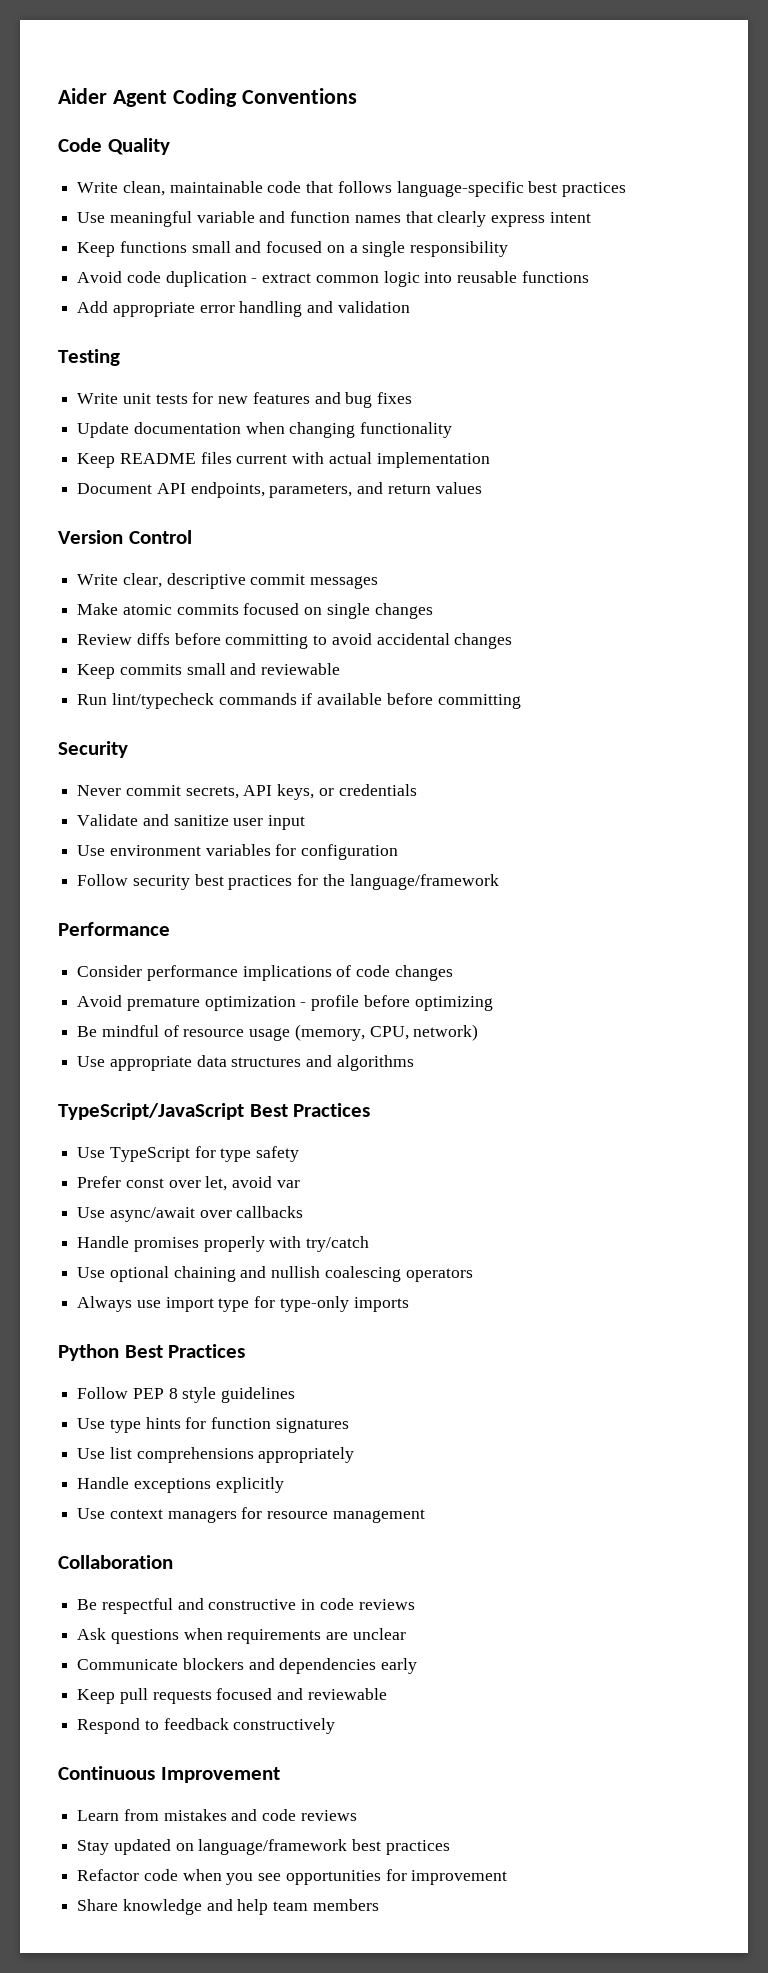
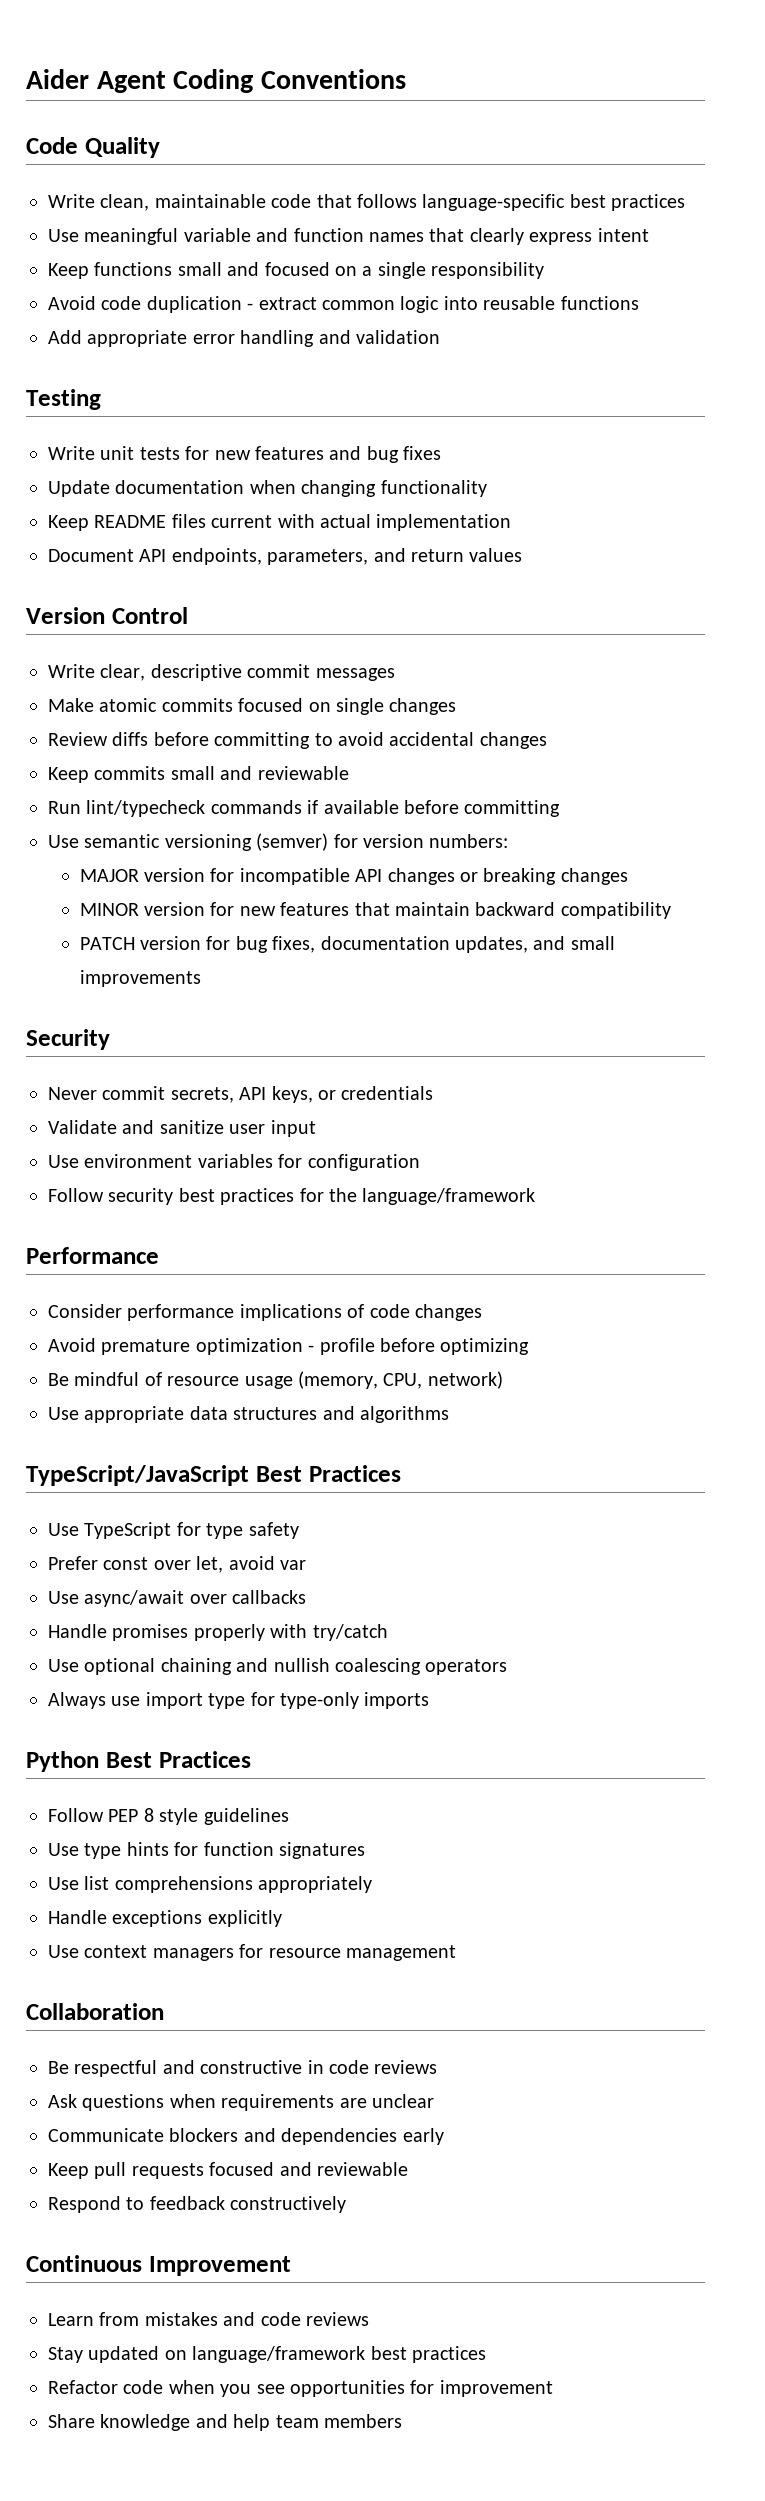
(521, 701) none -> [48,833,509,851] [79,868,628,885] [79,902,671,919] [79,936,615,953] [79,970,201,987] // Use semantic versioning (semver) for version numbers: // MAJOR version for incompatible API changes or breaking changes // MINOR version for new features that maintain backward compatibility // PATCH version for bug fixes, documentation updates, and small improvements

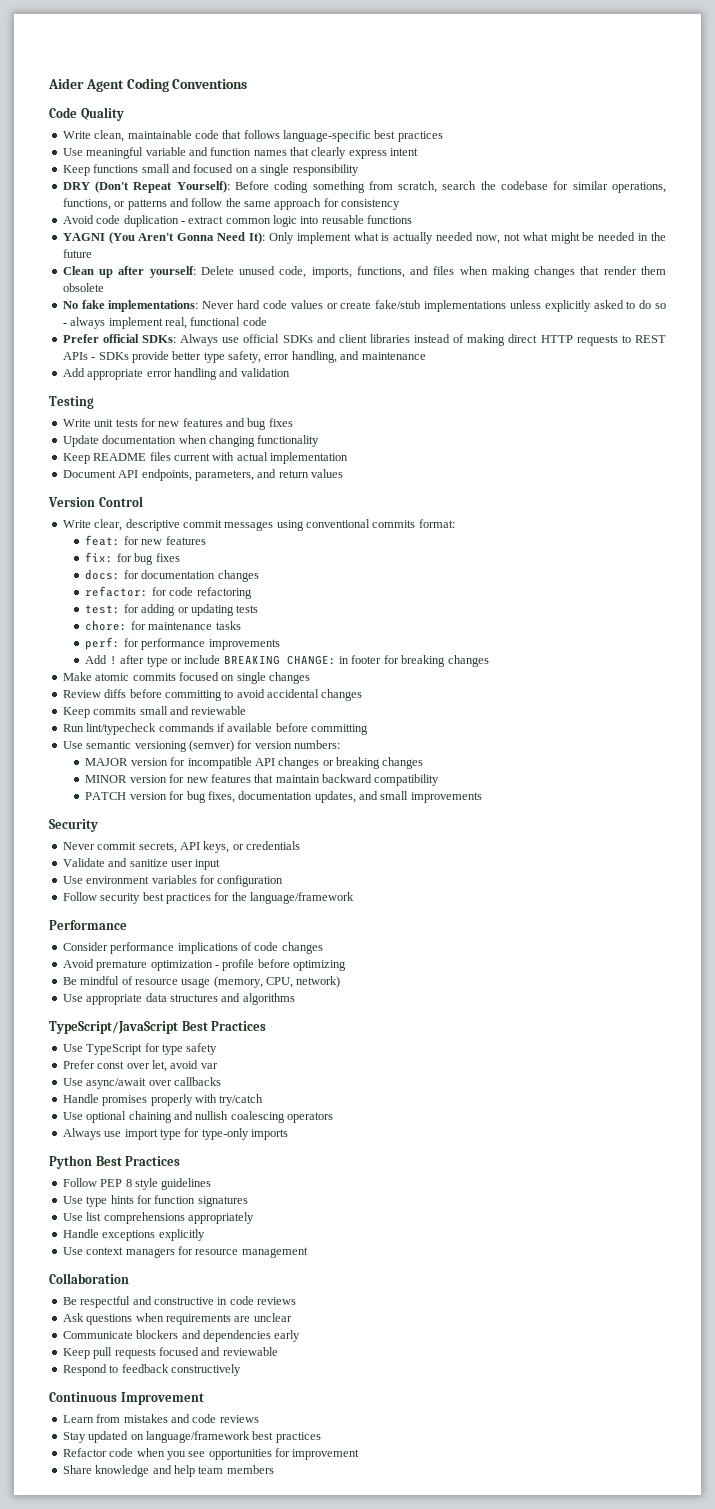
(545, 270) none -> [62,181,667,193] [62,198,401,210] // DRY (Don't Repeat Yourself): Before coding something from scratch, search the codebase for similar operations, functions, or patterns and follow the same approach for consistency
(639, 303) none -> [62,232,666,244] [62,249,92,258] [62,266,666,278] [62,283,104,292] [62,300,666,312] [62,317,267,329] [62,334,666,346] [62,351,426,363] // YAGNI (You Aren't Gonna Need It): Only implement what is actually needed now, not what might be needed in the future // Clean up after yourself: Delete unused code, imports, functions, and files when making changes that render them obsolete // No fake implementations: Never hard code values or create fake/stub implementations unless explicitly asked to do so - always implement real, functional code // Prefer official SDKs: Always use official SDKs and client libraries instead of making direct HTTP requests to REST APIs - SDKs provide better type safety, error handling, and maintenance
(395, 674) none -> [276,519,455,531] [85,535,206,546] [85,552,180,565] [85,569,259,582] [85,586,252,599] [85,604,259,616] [85,620,241,631] [85,637,280,650] [85,655,489,667] using conventional commits format: // feat: for new features // fix: for bug fixes // docs: for documentation changes // refactor: for code refactoring // test: for adding or updating tests // chore: for maintenance tasks // perf: for performance improvements // Add ! after type or include BREAKING CHANGE: in footer for breaking changes

